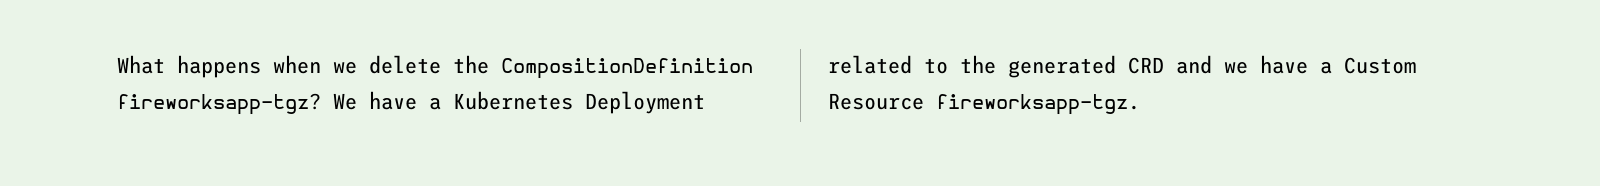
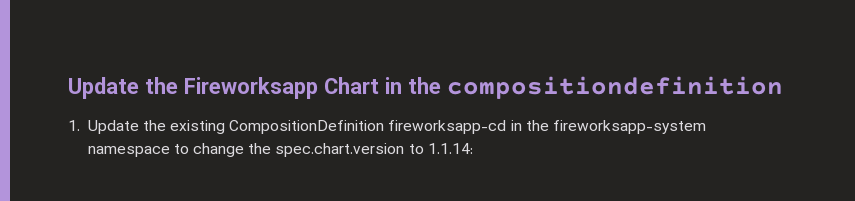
[117,55,753,79] [117,91,705,115] [828,55,1416,78] [828,93,1140,115] What happens when we delete the CompositionDefinition fireworksapp-tgz? We have a Kubernetes Deployment related to the generated CRD and we have a Custom Resource fireworksapp-tgz. -> [68,76,783,99] [68,120,707,134] [87,143,473,157] Update the Fireworksapp Chart in the compositiondefinition // 1. Update the existing CompositionDefinition fireworksapp-cd in the fireworksapp-system namespace to change the spec.chart.version to 1.1.14:

